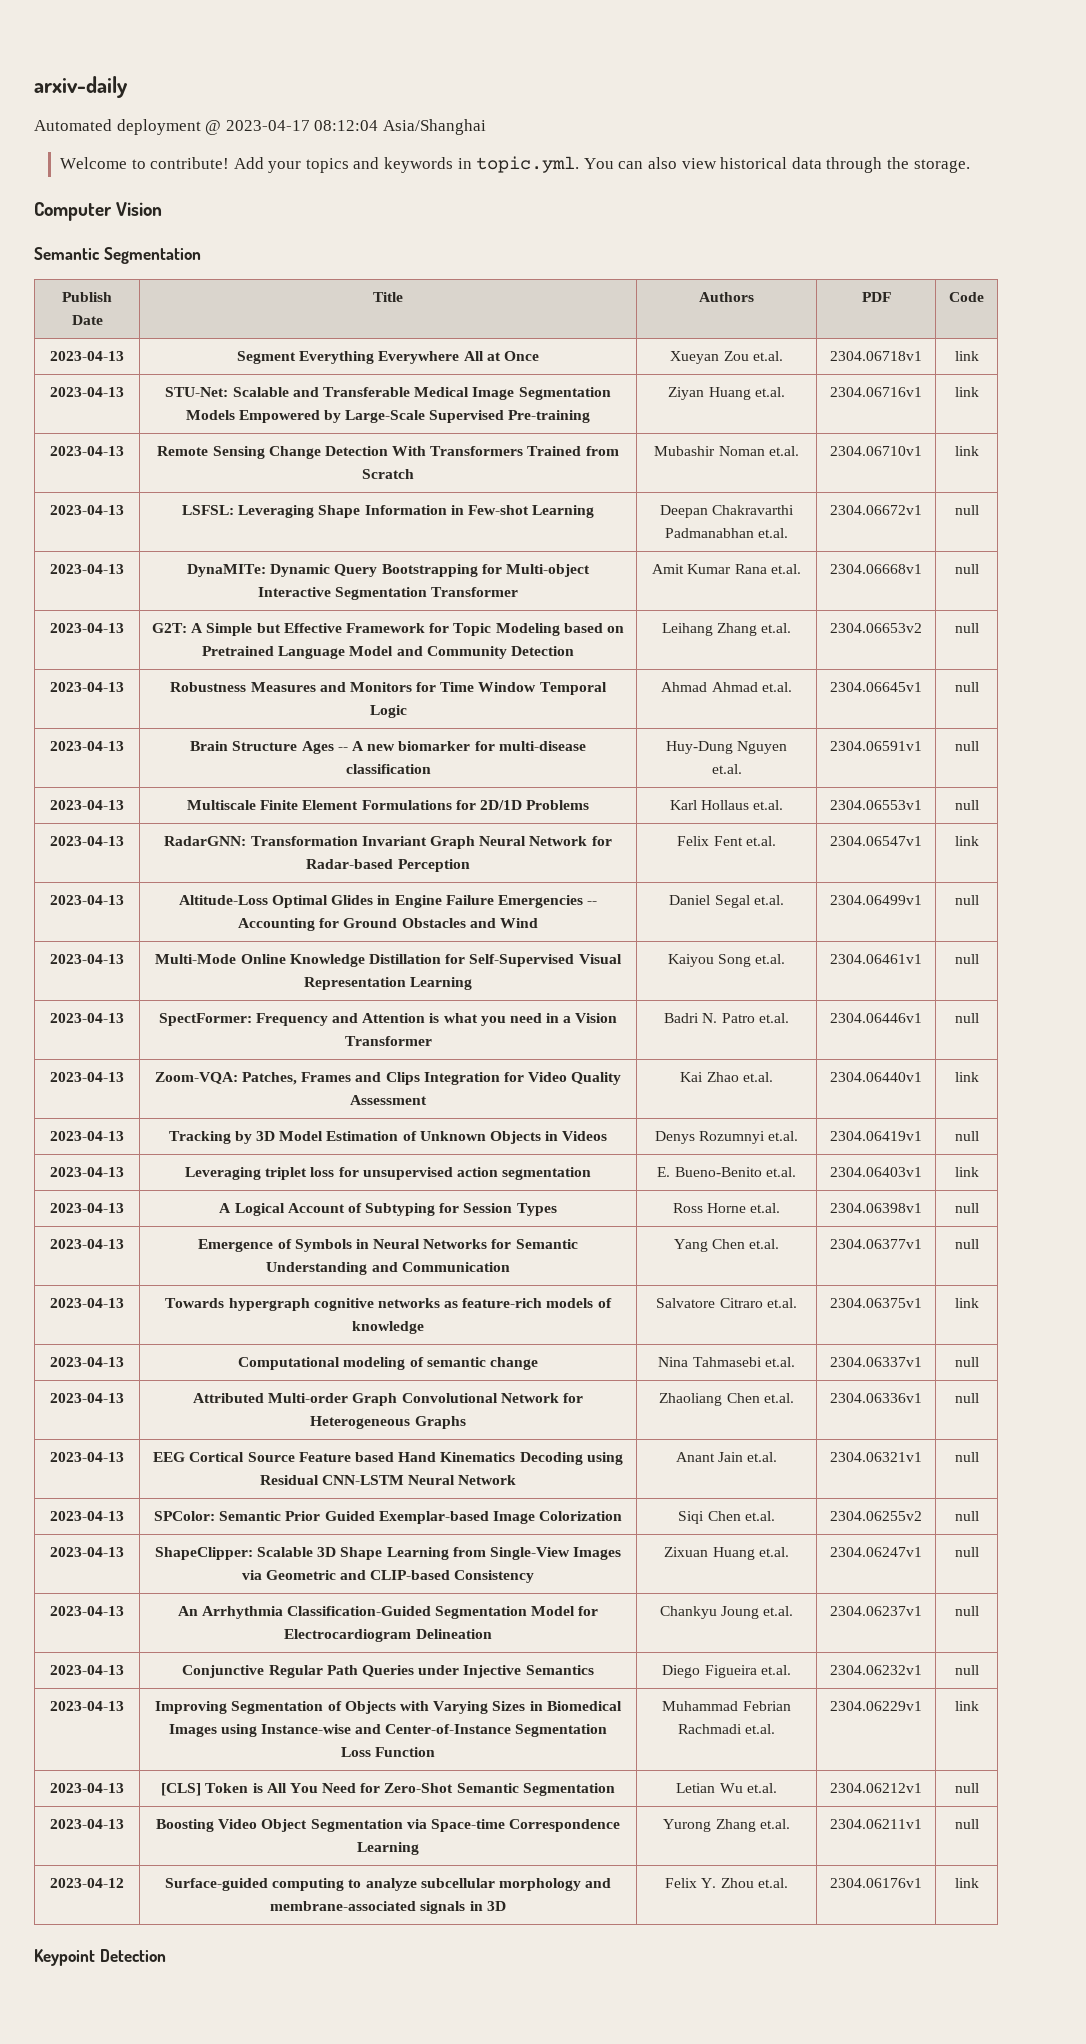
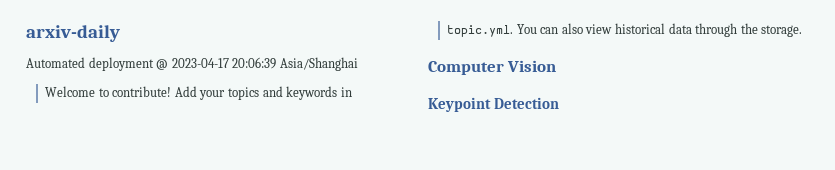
[314,120,379,131] 08:12:04 -> [232,57,277,69] 20:06:39
[34,247,201,264] [62,292,112,302] [71,315,103,325] [373,292,404,302] [699,292,754,302] [861,292,891,302] [949,292,984,302] [50,351,124,361] [237,351,539,364] [670,351,783,364] [830,351,922,361] [954,351,979,361] [50,387,124,397] [165,387,611,400] [185,410,591,423] [668,387,785,400] [830,387,922,397] [954,387,979,397] [50,446,124,456] [157,446,619,459] [362,469,415,479] [654,446,799,456] [830,446,922,456] [954,446,979,456] [50,505,124,515] [181,505,595,518] [659,505,795,518] [664,528,789,538] [830,505,922,515] [954,505,979,515] [50,564,124,574] [187,564,590,577] [257,587,519,600] [652,564,801,574] [830,564,922,574] [954,564,979,574] [50,623,124,633] [152,623,624,636] [202,646,574,659] [661,623,792,636] [830,623,922,633] [954,623,979,633] [50,682,124,692] [170,682,607,695] [369,705,407,718] [661,682,792,692] [830,682,922,692] [954,682,979,692] [50,741,124,751] [190,741,586,754] [345,764,431,774] [665,741,788,754] [711,764,742,774] [830,741,922,751] [954,741,979,751] [50,800,124,810] [186,800,590,810] [669,800,784,810] [830,800,922,810] [954,800,979,810] [50,836,124,846] [164,836,612,849] [306,859,470,872] [677,836,776,846] [830,836,922,846] [954,836,979,846] [50,895,124,905] [178,895,598,908] [238,918,538,931] [669,895,784,908] [830,895,922,905] [954,895,979,905] [50,954,124,964] [155,954,622,967] [303,977,473,990] [667,954,786,967] [830,954,922,964] [954,954,979,964] [50,1013,124,1023] [158,1013,618,1026] [344,1036,432,1046] [664,1013,789,1023] [830,1013,922,1023] [954,1013,979,1023] [50,1072,124,1082] [154,1072,622,1085] [350,1095,428,1105] [680,1072,773,1082] [830,1072,922,1082] [954,1072,979,1082] [50,1131,124,1141] [168,1131,608,1144] [654,1131,799,1144] [830,1131,922,1141] [954,1131,979,1141] [50,1167,124,1177] [184,1167,592,1180] [657,1167,796,1177] [830,1167,922,1177] [954,1167,979,1177] [50,1203,124,1213] [219,1203,557,1216] [672,1203,781,1213] [830,1203,922,1213] [954,1203,979,1213] [50,1239,124,1249] [198,1239,578,1252] [266,1262,510,1275] [673,1239,780,1252] [830,1239,922,1249] [954,1239,979,1249] [50,1298,124,1308] [165,1298,612,1311] [352,1321,425,1334] [656,1298,797,1308] [830,1298,922,1308] [954,1298,979,1308] [50,1357,124,1367] [238,1357,538,1370] [658,1357,795,1367] [830,1357,922,1367] [954,1357,979,1367] [50,1393,124,1403] [193,1393,583,1406] [310,1416,466,1429] [659,1393,794,1406] [830,1393,922,1403] [954,1393,979,1403] [50,1452,124,1462] [153,1452,623,1465] [259,1475,517,1485] [675,1452,778,1462] [830,1452,922,1462] [954,1452,979,1462] [50,1511,124,1521] [153,1511,623,1524] [678,1511,775,1524] [830,1511,922,1521] [954,1511,979,1521] [50,1547,124,1557] [154,1547,622,1560] [241,1570,535,1583] [664,1547,789,1560] [830,1547,922,1557] [954,1547,979,1557] [50,1606,124,1616] [177,1606,599,1619] [284,1629,492,1642] [659,1606,794,1619] [830,1606,922,1616] [954,1606,979,1616] [50,1665,124,1675] [182,1665,594,1678] [662,1665,791,1678] [830,1665,922,1675] [954,1665,979,1675] [50,1701,124,1711] [155,1701,622,1714] [168,1724,608,1737] [340,1747,436,1757] [662,1701,791,1711] [677,1724,776,1734] [830,1701,922,1711] [954,1701,979,1711] [50,1783,124,1793] [161,1783,615,1796] [676,1783,777,1793] [830,1783,922,1793] [954,1783,979,1793] [50,1819,124,1829] [155,1819,621,1832] [357,1842,420,1855] [663,1819,790,1832] [830,1819,922,1829] [954,1819,979,1829] [50,1878,124,1888] [164,1878,612,1891] [270,1901,506,1914] [665,1878,788,1888] [830,1878,922,1888] [954,1878,979,1888] // Semantic Segmentation // Publish Date | Title | Authors | PDF | Code // 2023-04-13 | Segment Everything Everywhere All at Once | Xueyan Zou et.al. | 2304.06718v1 | link // 2023-04-13 | STU-Net: Scalable and Transferable Medical Image Segmentation Models Empowered by Large-Scale Supervised Pre-training | Ziyan Huang et.al. | 2304.06716v1 | link // 2023-04-13 | Remote Sensing Change Detection With Transformers Trained from Scratch | Mubashir Noman et.al. | 2304.06710v1 | link // 2023-04-13 | LSFSL: Leveraging Shape Information in Few-shot Learning | Deepan Chakravarthi Padmanabhan et.al. | 2304.06672v1 | null // 2023-04-13 | DynaMITe: Dynamic Query Bootstrapping for Multi-object Interactive Segmentation Transformer | Amit Kumar Rana et.al. | 2304.06668v1 | null // 2023-04-13 | G2T: A Simple but Effective Framework for Topic Modeling based on Pretrained Language Model and Community Detection | Leihang Zhang et.al. | 2304.06653v2 | null // 2023-04-13 | Robustness Measures and Monitors for Time Window Temporal Logic | Ahmad Ahmad et.al. | 2304.06645v1 | null // 2023-04-13 | Brain Structure Ages -- A new biomarker for multi-disease classification | Huy-Dung Nguyen et.al. | 2304.06591v1 | null // 2023-04-13 | Multiscale Finite Element Formulations for 2D/1D Problems | Karl Hollaus et.al. | 2304.06553v1 | null // 2023-04-13 | RadarGNN: Transformation Invariant Graph Neural Network for Radar-based Perception | Felix Fent et.al. | 2304.06547v1 | link // 2023-04-13 | Altitude-Loss Optimal Glides in Engine Failure Emergencies -- Accounting for Ground Obstacles and Wind | Daniel Segal et.al. | 2304.06499v1 | null // 2023-04-13 | Multi-Mode Online Knowledge Distillation for Self-Supervised Visual Representation Learning | Kaiyou Song et.al. | 2304.06461v1 | null // 2023-04-13 | SpectFormer: Frequency and Attention is what you need in a Vision Transformer | Badri N. Patro et.al. | 2304.06446v1 | null // 2023-04-13 | Zoom-VQA: Patches, Frames and Clips Integration for Video Quality Assessment | Kai Zhao et.al. | 2304.06440v1 | link // 2023-04-13 | Tracking by 3D Model Estimation of Unknown Objects in Videos | Denys Rozumnyi et.al. | 2304.06419v1 | null // 2023-04-13 | Leveraging triplet loss for unsupervised action segmentation | E. Bueno-Benito et.al. | 2304.06403v1 | link // 2023-04-13 | A Logical Account of Subtyping for Session Types | Ross Horne et.al. | 2304.06398v1 | null // 2023-04-13 | Emergence of Symbols in Neural Networks for Semantic Understanding and Communication | Yang Chen et.al. | 2304.06377v1 | null // 2023-04-13 | Towards hypergraph cognitive networks as feature-rich models of knowledge | Salvatore Citraro et.al. | 2304.06375v1 | link // 2023-04-13 | Computational modeling of semantic change | Nina Tahmasebi et.al. | 2304.06337v1 | null // 2023-04-13 | Attributed Multi-order Graph Convolutional Network for Heterogeneous Graphs | Zhaoliang Chen et.al. | 2304.06336v1 | null // 2023-04-13 | EEG Cortical Source Feature based Hand Kinematics Decoding using Residual CNN-LSTM Neural Network | Anant Jain et.al. | 2304.06321v1 | null // 2023-04-13 | SPColor: Semantic Prior Guided Exemplar-based Image Colorization | Siqi Chen et.al. | 2304.06255v2 | null // 2023-04-13 | ShapeClipper: Scalable 3D Shape Learning from Single-View Images via Geometric and CLIP-based Consistency | Zixuan Huang et.al. | 2304.06247v1 | null // 2023-04-13 | An Arrhythmia Classification-Guided Segmentation Model for Electrocardiogram Delineation | Chankyu Joung et.al. | 2304.06237v1 | null // 2023-04-13 | Conjunctive Regular Path Queries under Injective Semantics | Diego Figueira et.al. | 2304.06232v1 | null // 2023-04-13 | Improving Segmentation of Objects with Varying Sizes in Biomedical Images using Instance-wise and Center-of-Instance Segmentation Loss Function | Muhammad Febrian Rachmadi et.al. | 2304.06229v1 | link // 2023-04-13 | [CLS] Token is All You Need for Zero-Shot Semantic Segmentation | Letian Wu et.al. | 2304.06212v1 | null // 2023-04-13 | Boosting Video Object Segmentation via Space-time Correspondence Learning | Yurong Zhang et.al. | 2304.06211v1 | null // 2023-04-12 | Surface-guided computing to analyze subcellular morphology and membrane-associated signals in 3D | Felix Y. Zhou et.al. | 2304.06176v1 | link -> (557, 66) none

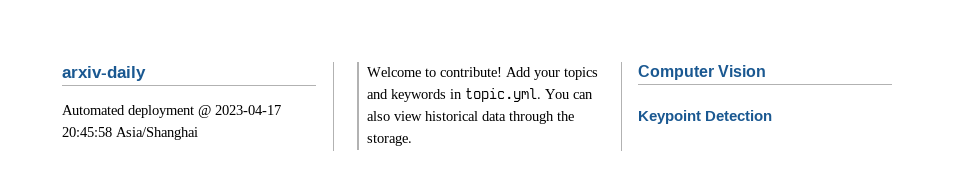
[232,57,277,69] 20:06:39 -> [62,127,112,137] 20:45:58

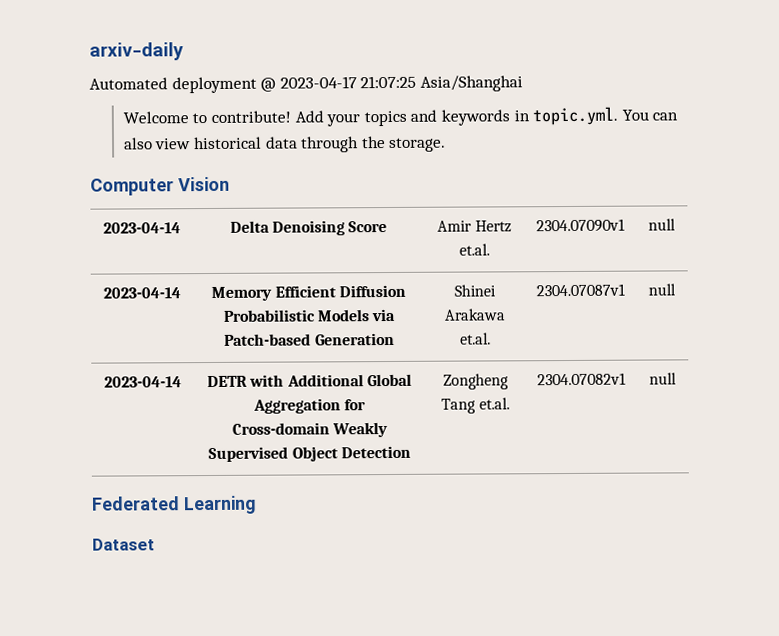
[62,127,112,137] 20:45:58 -> [360,75,417,89] 21:07:25
[638,110,773,124] // Keypoint Detection -> [102,222,181,234] [229,220,388,236] [437,220,512,233] [459,243,490,256] [535,218,625,233] [648,218,676,231] [102,287,181,299] [211,284,406,301] [222,308,397,322] [224,332,395,346] [454,284,496,297] [444,308,506,321] [460,332,491,345] [535,283,625,297] [648,283,676,296] [103,376,182,388] [207,373,412,388] [252,398,367,414] [231,422,389,438] [208,445,411,463] [443,373,509,390] [441,397,510,414] [536,372,626,386] [649,372,677,385] [91,495,257,515] [92,538,155,551] // 2023-04-14 | Delta Denoising Score | Amir Hertz et.al. | 2304.07090v1 | null // 2023-04-14 | Memory Efficient Diffusion Probabilistic Models via Patch-based Generation | Shinei Arakawa et.al. | 2304.07087v1 | null // 2023-04-14 | DETR with Additional Global Aggregation for Cross-domain Weakly Supervised Object Detection | Zongheng Tang et.al. | 2304.07082v1 | null // Federated Learning // Dataset

